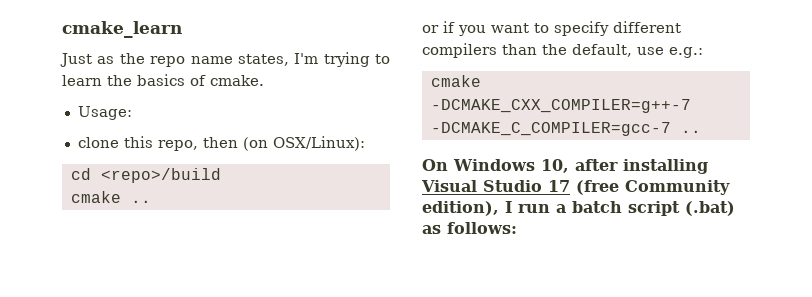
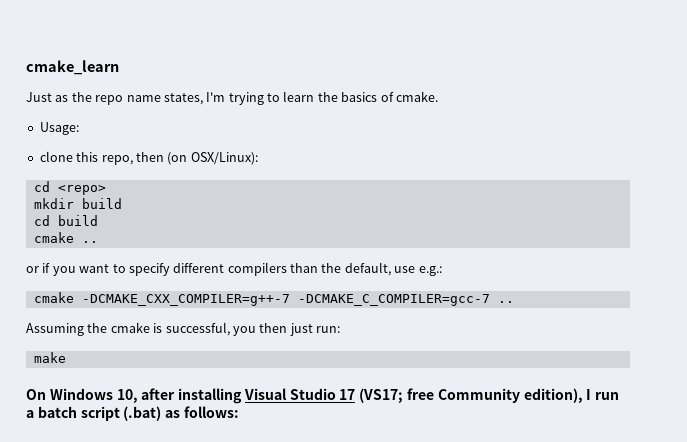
[100,168,221,183] <repo>/build -> [57,185,106,195] [33,198,122,209] [33,215,98,226] <repo> // mkdir build // cd build
(701, 131) none -> [26,322,340,336] [33,352,66,363] // Assuming the cmake is successful, you then just run: // make
[576,180,619,195] (free -> [359,388,435,403] (VS17; free

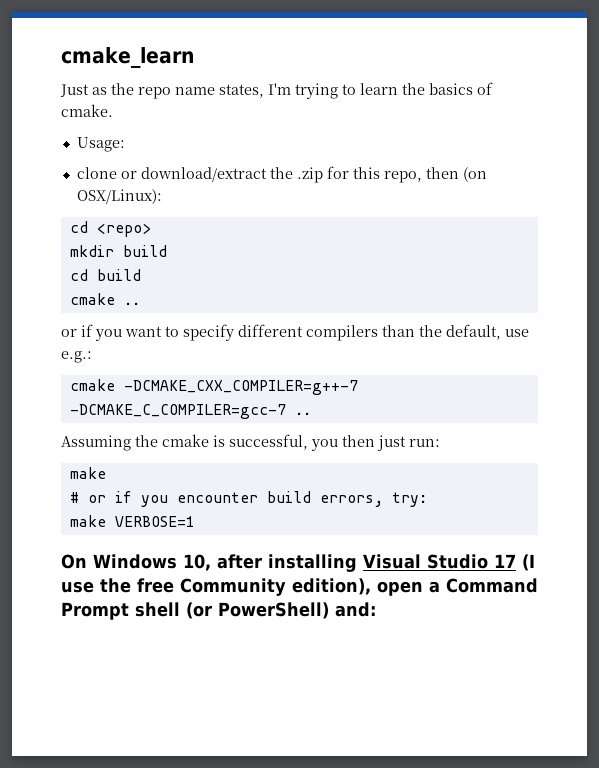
(73, 156) none -> [120,166,349,183] or download/extract the .zip for
(66, 357) none -> [69,491,427,507] [69,515,195,527] // # or if you encounter build errors, try: // make VERBOSE=1
[359,388,620,403] [26,406,239,421] (VS17; free Community edition), I run a batch script (.bat) as follows: -> [522,554,535,571] [61,578,538,596] [61,602,376,620] (I use the free Community edition), open a Command Prompt shell (or PowerShell) and:

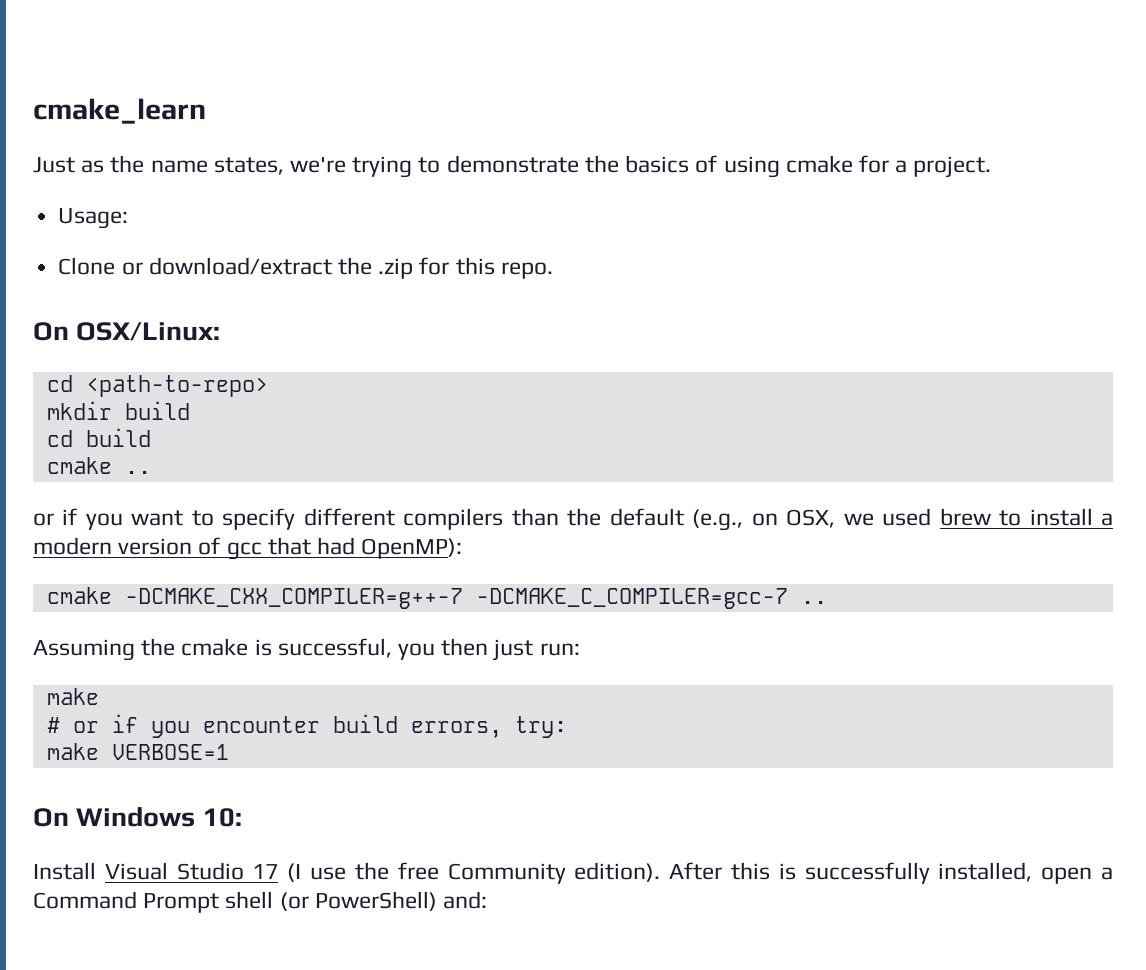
[138,87,171,99] repo -> (145, 164) none
[268,83,291,95] I'm -> [290,157,347,173] we're
[360,83,398,95] learn -> [446,155,579,173] demonstrate
[61,104,113,117] cmake. -> [723,155,992,178] using cmake for a project.
[76,167,117,179] clone -> [58,257,116,275] Clone
[383,167,487,183] [76,189,162,204] [69,221,151,237] repo, then (on OSX/Linux): // cd <repo> -> [500,262,553,279] [33,322,221,341] [46,375,268,397] repo. // On OSX/Linux: // cd <path-to-repo>
[446,324,529,340] [61,351,92,363] default, use e.g.: -> [609,508,1114,531] [33,537,463,560] default (e.g., on OSX, we used brew to install a modern version of gcc that had OpenMP):
[183,554,357,572] 10, after installing -> [202,808,242,827] [33,862,96,880] 10: // Install
[292,578,371,595] edition), -> [574,862,1033,884] edition). After this is successfully installed,

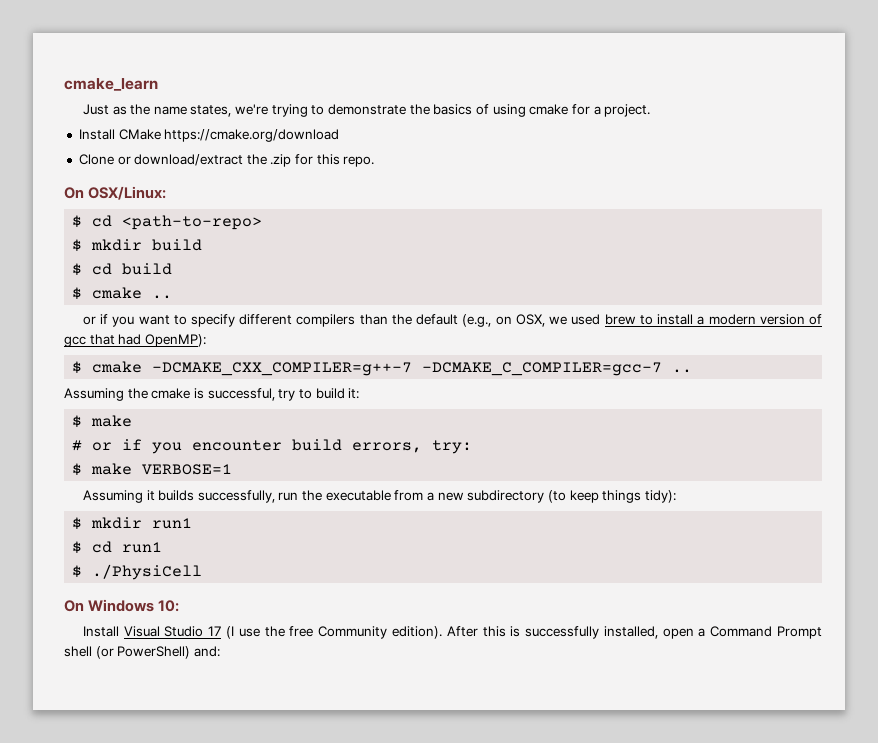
[58,208,129,229] Usage: -> [78,129,340,142] Install CMake https://cmake.org/download
(221, 331) none -> [72,215,83,228] $
(268, 386) none -> [72,239,83,252] $
(190, 410) none -> [72,263,83,276] $
(151, 437) none -> [72,287,83,300] $
(463, 548) none -> [72,361,83,374] $
[398,638,580,661] you then just run: // -> [278,388,360,401] [72,415,83,428] try to build it: // $
(567, 727) none -> [72,463,83,476] $
(229, 752) none -> [82,490,676,503] [72,517,193,530] [72,541,163,554] [72,564,203,580] // Assuming it builds successfully, run the executable from a new subdirectory (to keep things tidy): // $ mkdir run1 // $ cd run1 // $ ./PhysiCell

